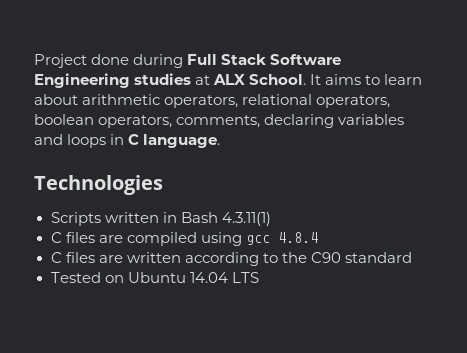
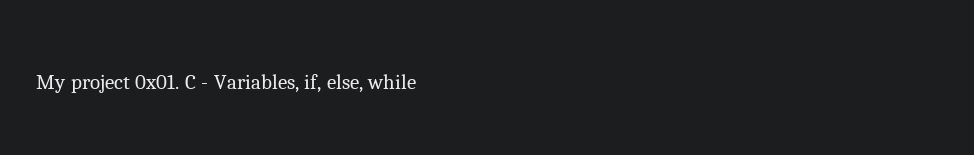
[34,54,342,68] [34,73,423,88] [34,94,391,108] [34,114,405,128] [34,134,221,148] [34,175,163,195] [50,212,271,226] [50,232,318,246] [50,252,412,266] [50,272,259,283] Project done during Full Stack Software Engineering studies at ALX School. It aims to learn about arithmetic operators, relational operators, boolean operators, comments, declaring variables and loops in C language. // Technologies // Scripts written in Bash 4.3.11(1) // C files are compiled using gcc 4.8.4 // C files are written according to the C90 standard // Tested on Ubuntu 14.04 LTS -> [36,74,417,93] My project 0x01. C - Variables, if, else, while

